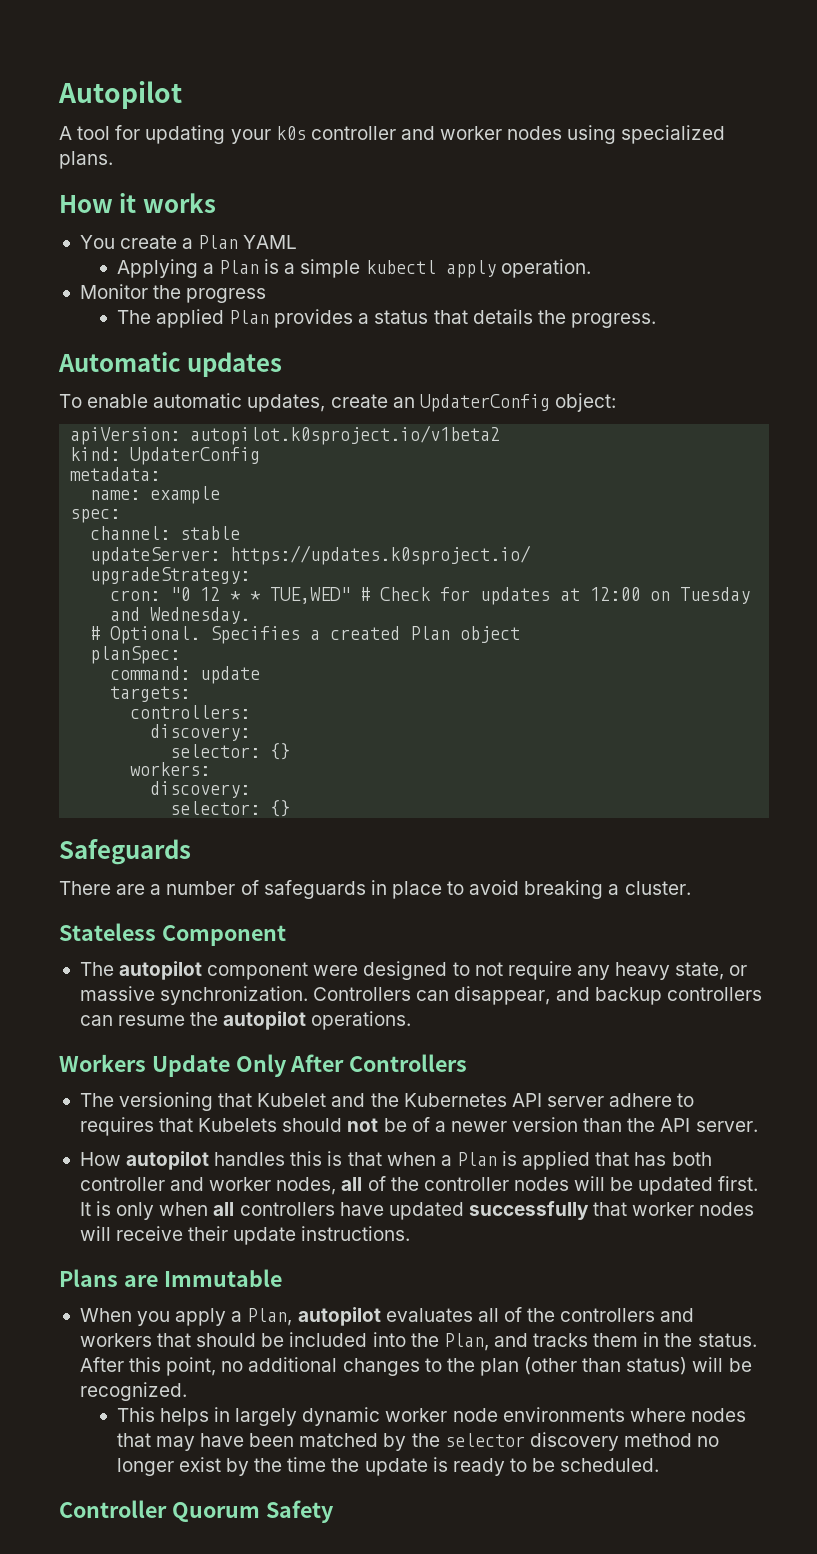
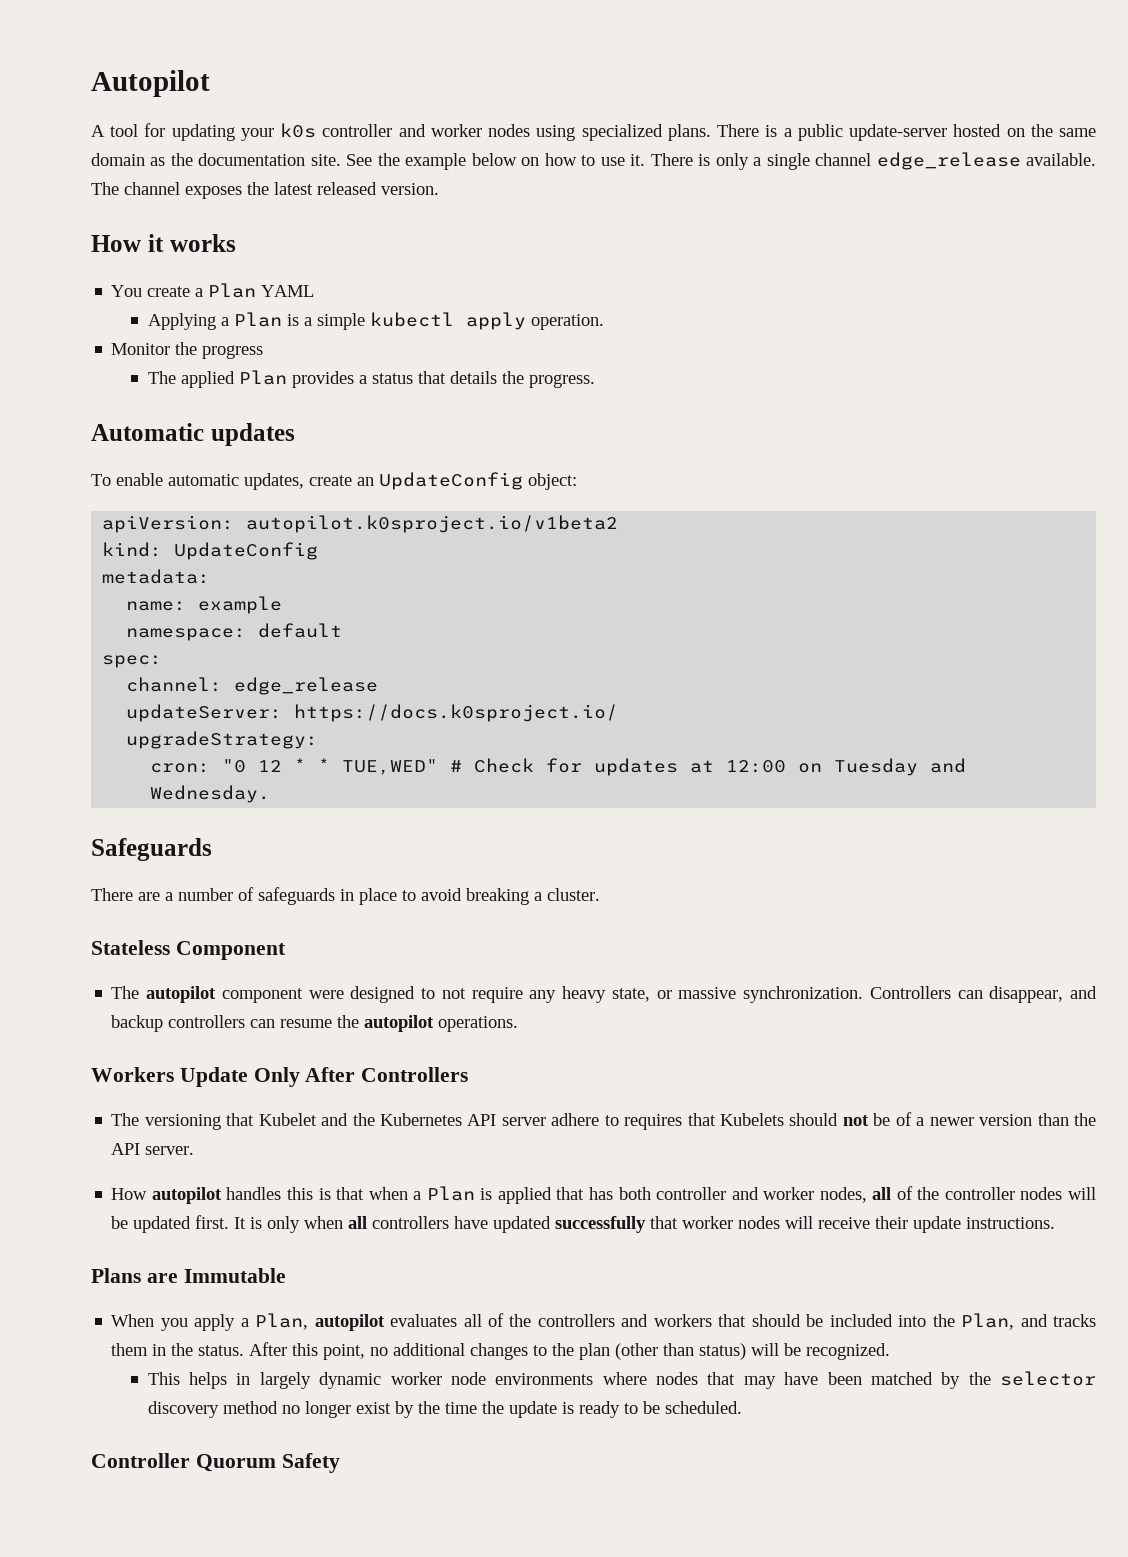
(113, 160) none -> [717,124,1096,141] [91,152,1096,170] [91,182,439,199] There is a public update-server hosted on the same domain as the documentation site. See the example below on how to use it. There is only a single channel edge_release available. The channel exposes the latest released version.
[419,394,550,412] UpdaterConfig -> [379,472,523,490] UpdateConfig
[130,447,261,465] UpdaterConfig -> [174,542,319,560] UpdateConfig
(221, 495) none -> [126,623,343,641] // namespace: default
[180,526,241,540] stable -> [234,677,379,695] edge_release
[230,545,532,565] https://updates.k0sproject.io/ -> [294,704,619,722] https://docs.k0sproject.io/
[90,626,521,644] [90,646,181,664] [110,666,261,684] [110,686,191,702] [130,705,251,719] [150,724,251,741] [170,743,291,760] [130,762,211,776] [150,781,251,798] [170,800,291,817] // # Optional. Specifies a created Plan object // planSpec: // command: update // targets: // controllers: // discovery: // selector: {} // workers: // discovery: // selector: {} -> (271, 794) none

